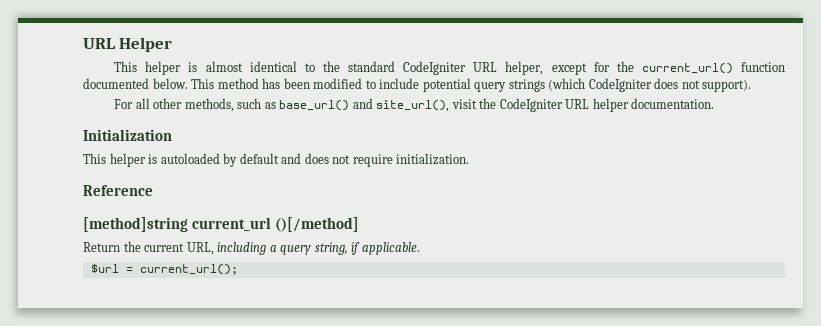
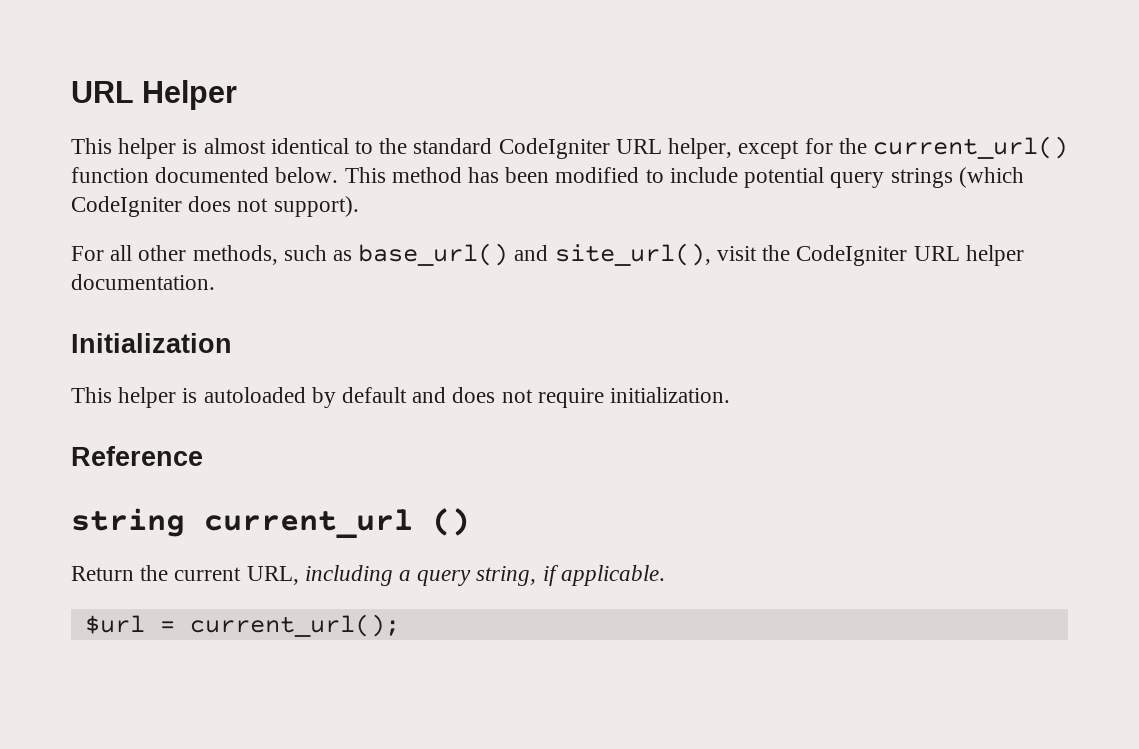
[83,217,360,232] [method]string current_url ()[/method] -> [71,508,470,539] string current_url ()

